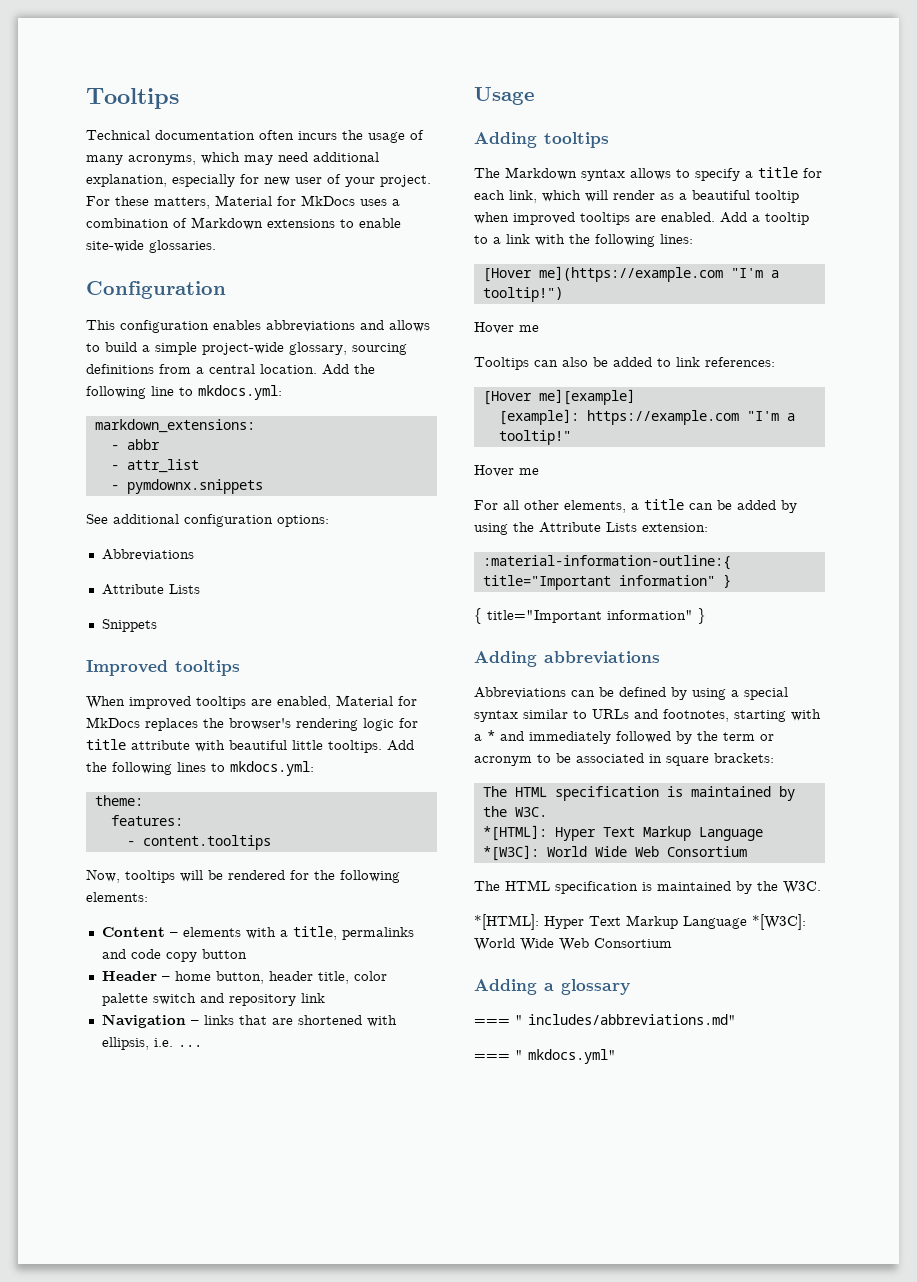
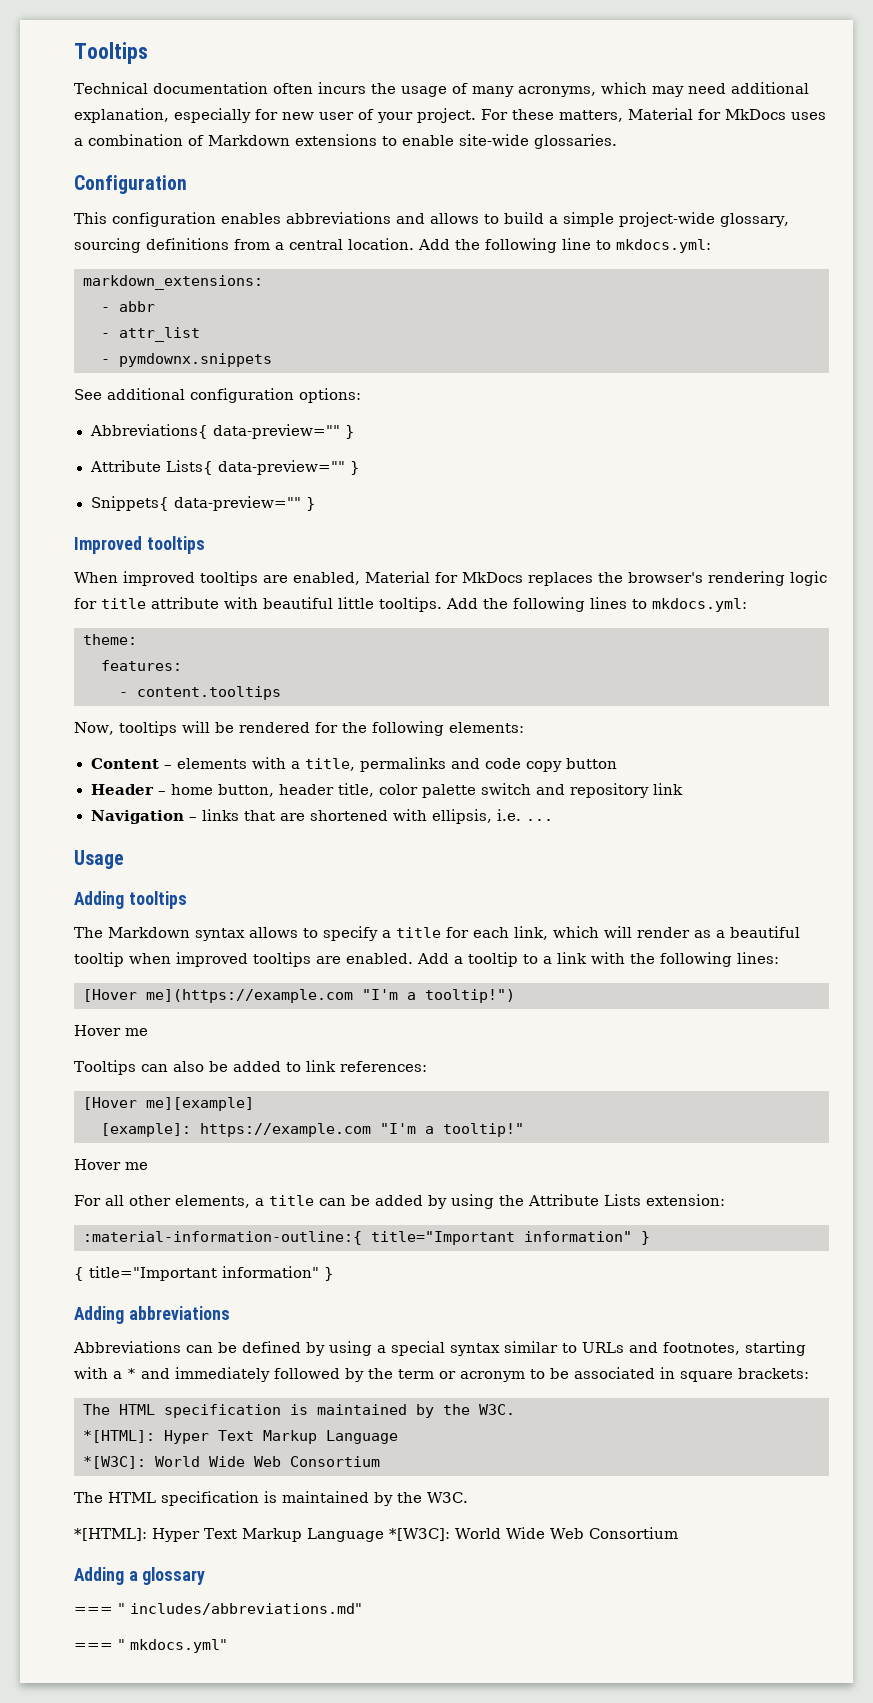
[101,549,194,561] [101,584,200,595] [101,619,157,632] Abbreviations // Attribute Lists // Snippets -> [89,424,355,439] [89,460,360,475] [90,496,316,511] Abbreviations{ data-preview="" } // Attribute Lists{ data-preview="" } // Snippets{ data-preview="" }

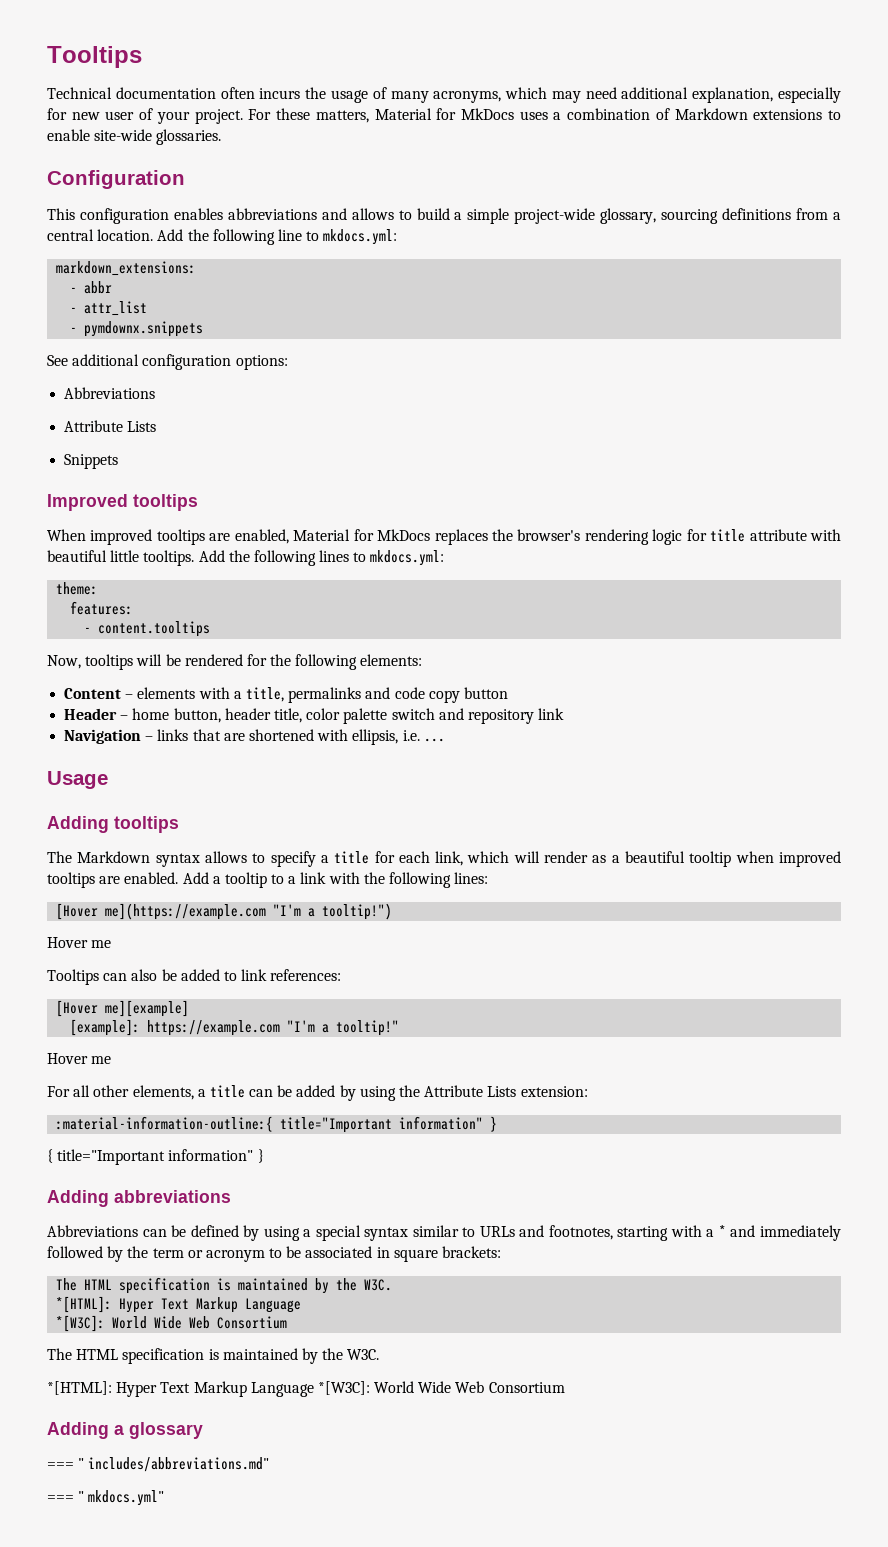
[89,424,355,439] [89,460,360,475] [90,496,316,511] Abbreviations{ data-preview="" } // Attribute Lists{ data-preview="" } // Snippets{ data-preview="" } -> [64,387,156,399] [64,420,157,432] [64,454,119,469] Abbreviations // Attribute Lists // Snippets

